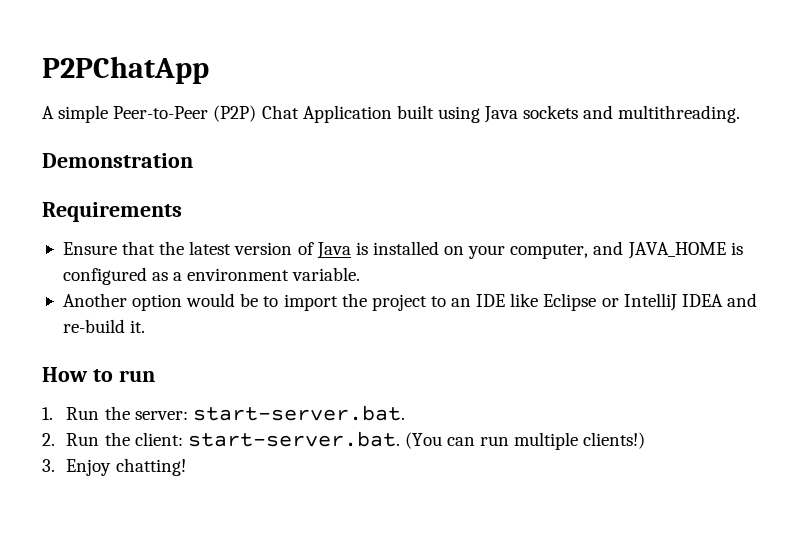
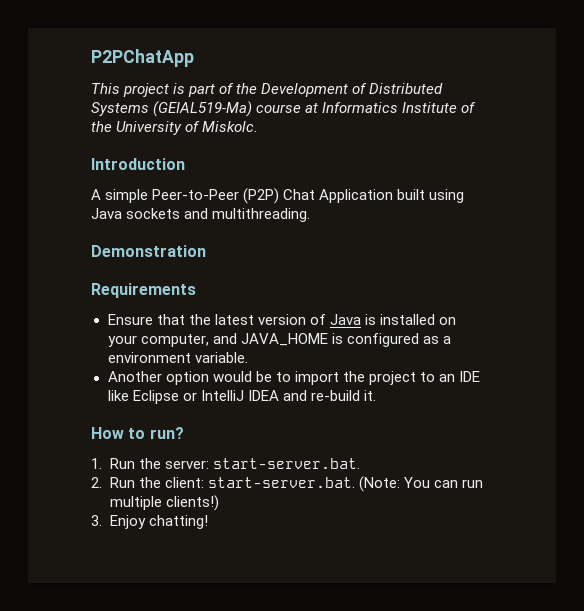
(209, 70) none -> [91,83,444,97] [91,101,477,117] [91,121,259,135] [91,158,185,170] // This project is part of the Development of Distributed Systems (GEIAL519-Ma) course at Informatics Institute of the University of Miskolc. // Introduction
[118,370,155,382] run -> [149,427,184,439] run?
[404,432,442,449] (You -> [359,476,431,492] (Note: You

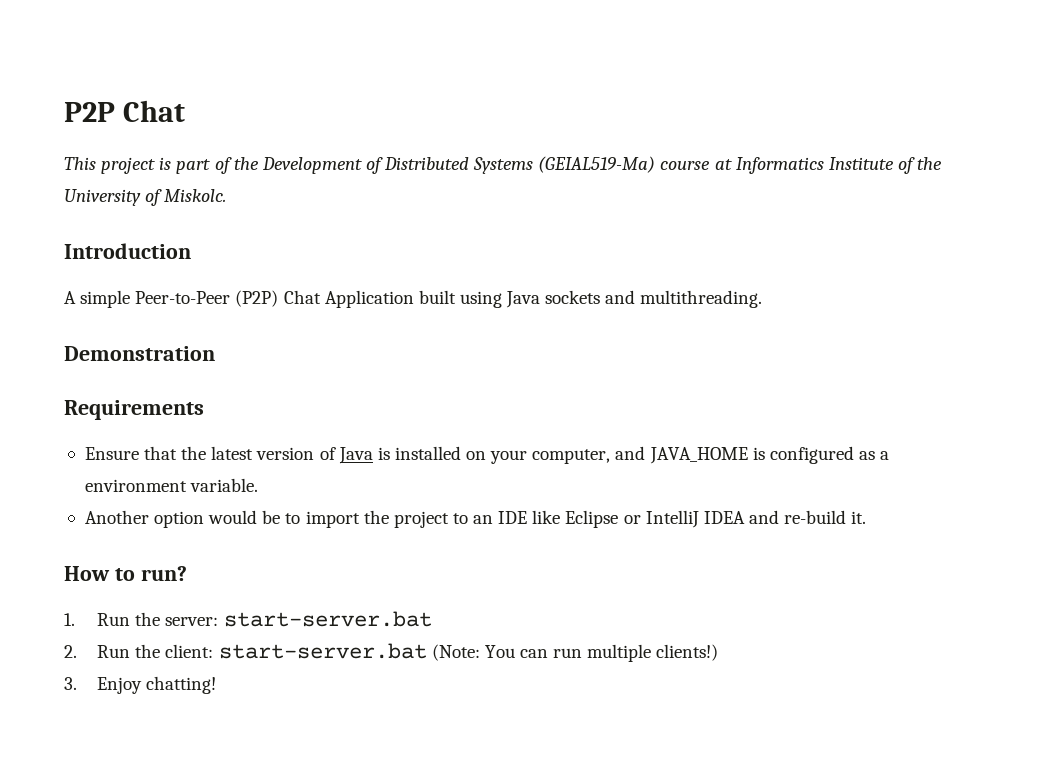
[91,49,194,67] P2PChatApp -> [64,100,185,122] P2P Chat
[212,458,360,469] start-server.bat. -> [223,611,432,627] start-server.bat
[207,477,355,488] start-server.bat. -> [218,643,427,659] start-server.bat

